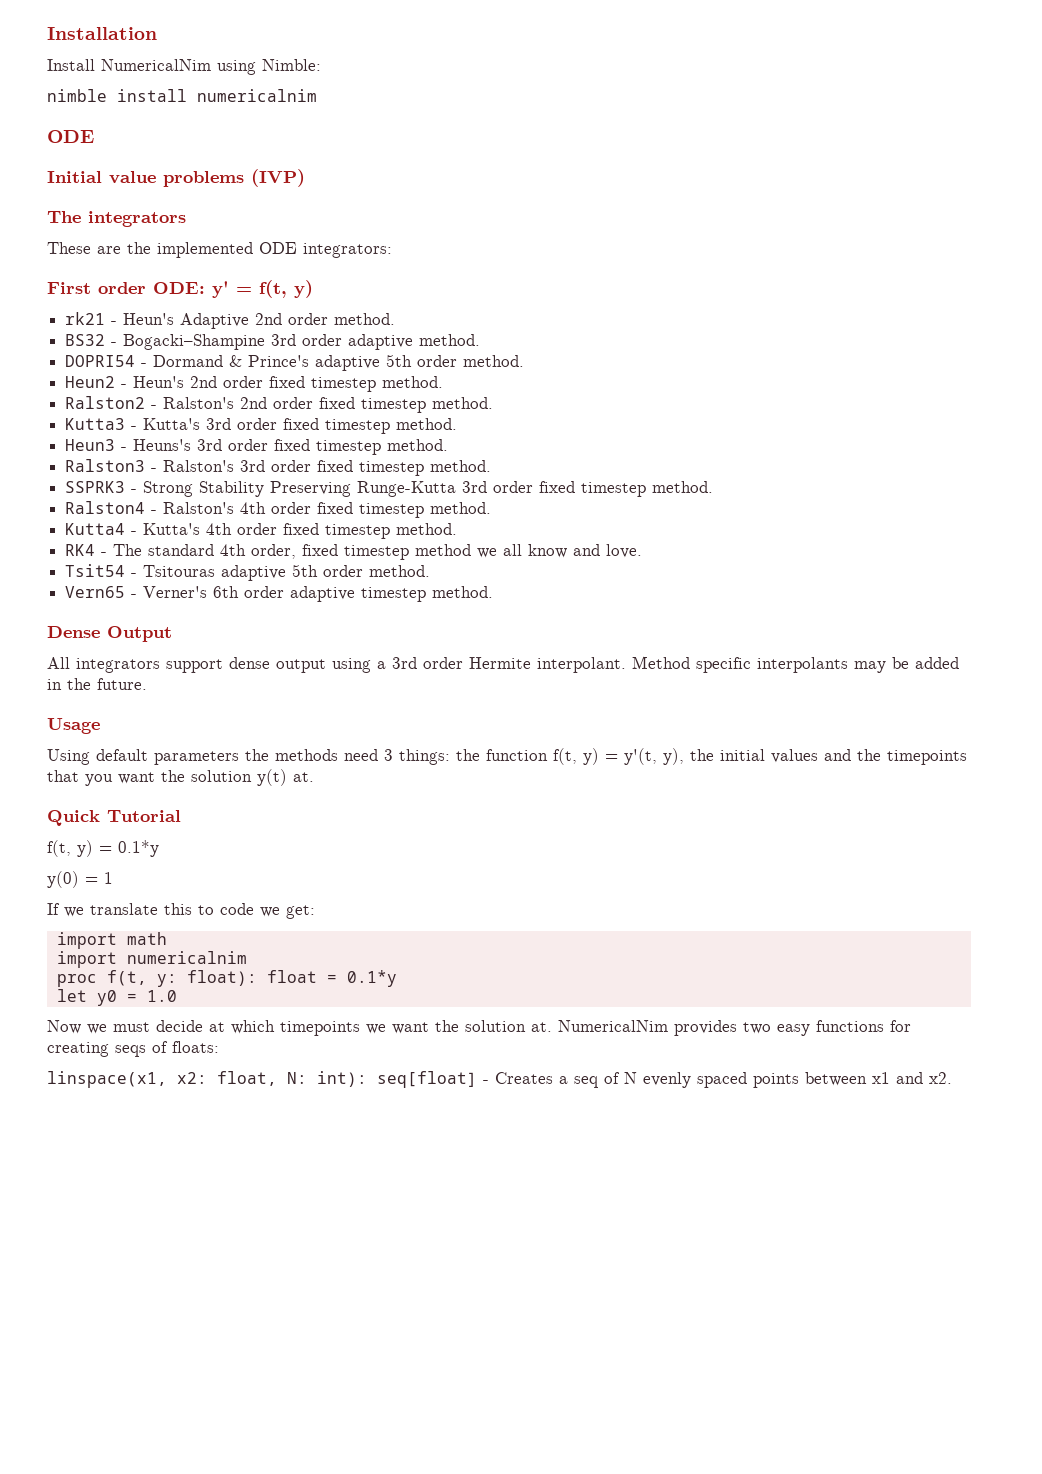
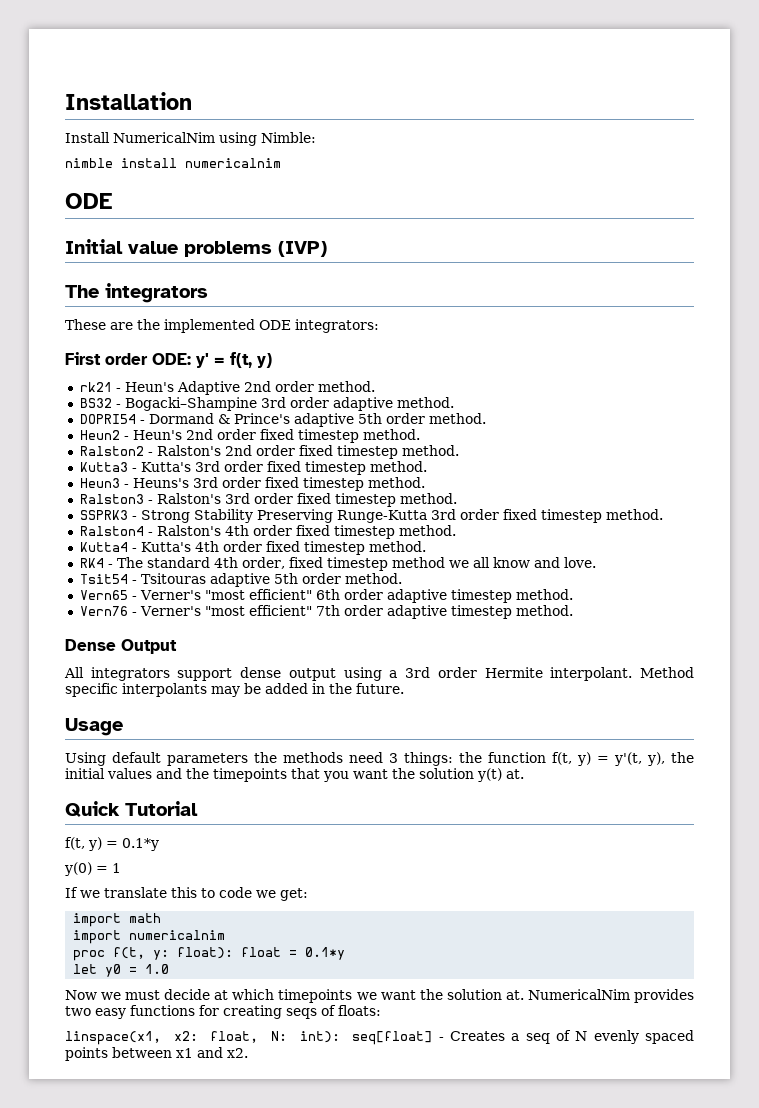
(208, 592) none -> [204,589,312,600] "most efficient"
(494, 592) none -> [79,605,573,619] // Vern76 - Verner's "most efficient" 7th order adaptive timestep method.

